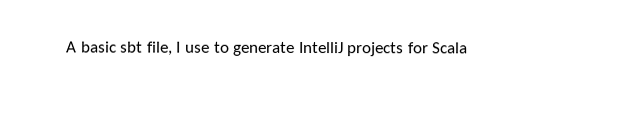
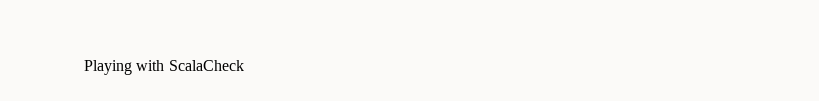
[66,41,469,57] A basic sbt file, I use to generate IntelliJ projects for Scala -> [84,60,244,75] Playing with ScalaCheck

